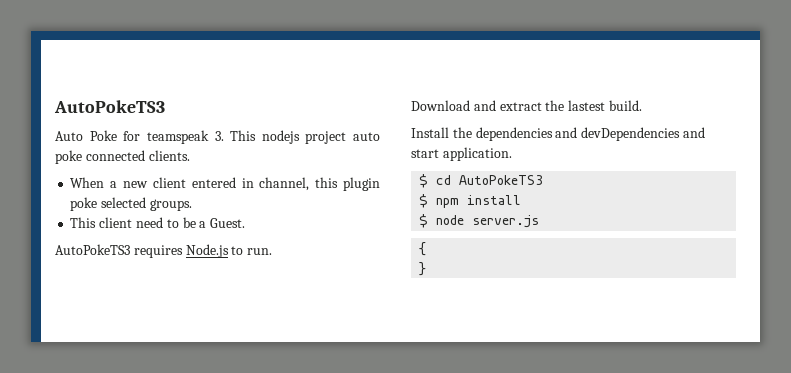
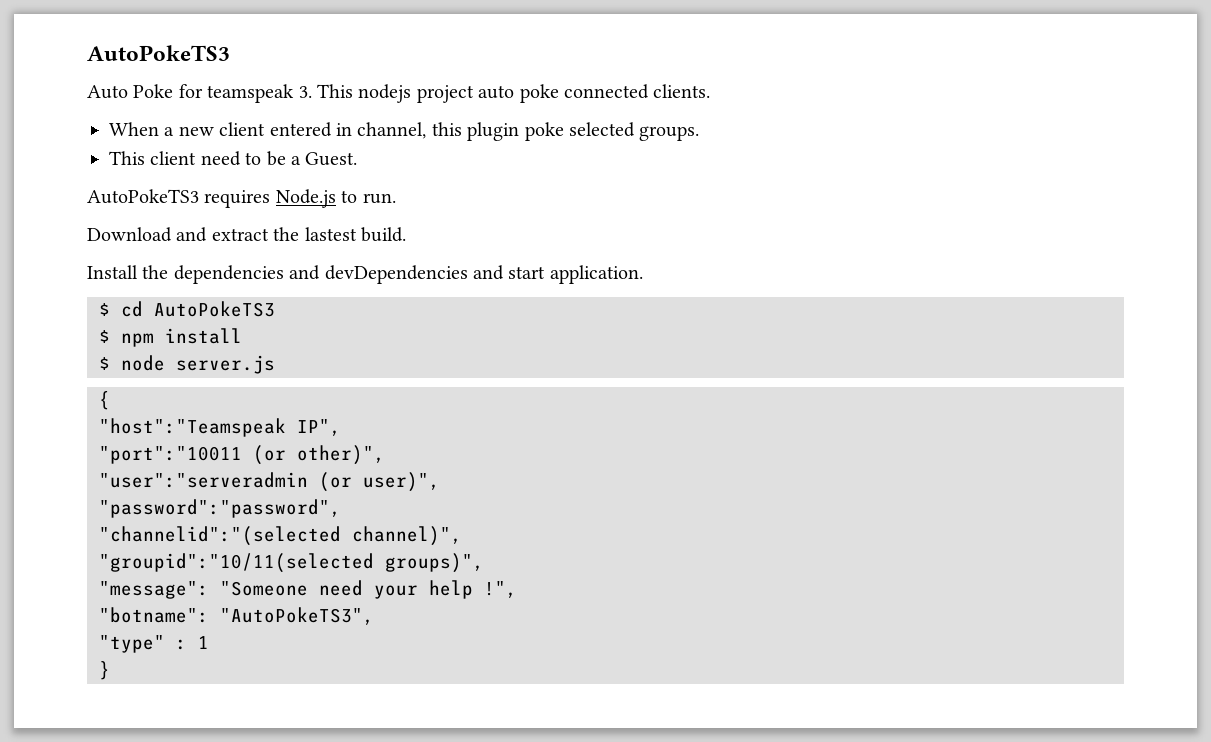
(427, 249) none -> [99,418,341,437] [99,445,385,465] [99,472,440,492] [99,499,341,518] [99,526,462,546] [99,553,484,573] [99,580,517,599] [99,607,374,625] [99,635,209,653] // "host":"Teamspeak IP", // "port":"10011 (or other)", // "user":"serveradmin (or user)", // "password":"password", // "channelid":"(selected channel)", // "groupid":"10/11(selected groups)", // "message": "Someone need your help !", // "botname": "AutoPokeTS3", // "type" : 1

